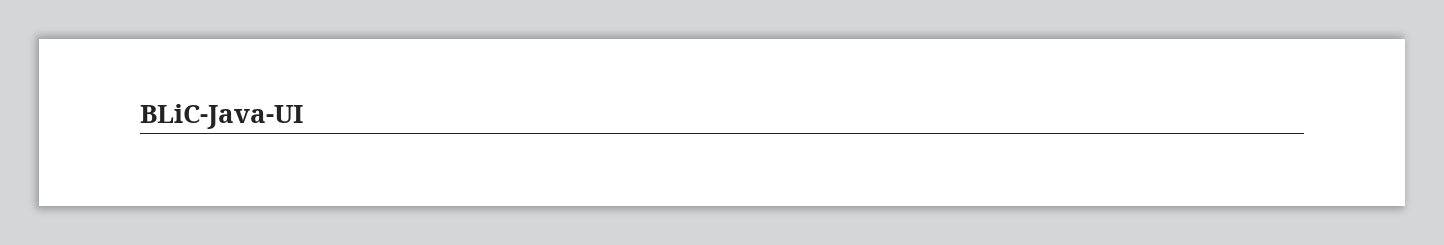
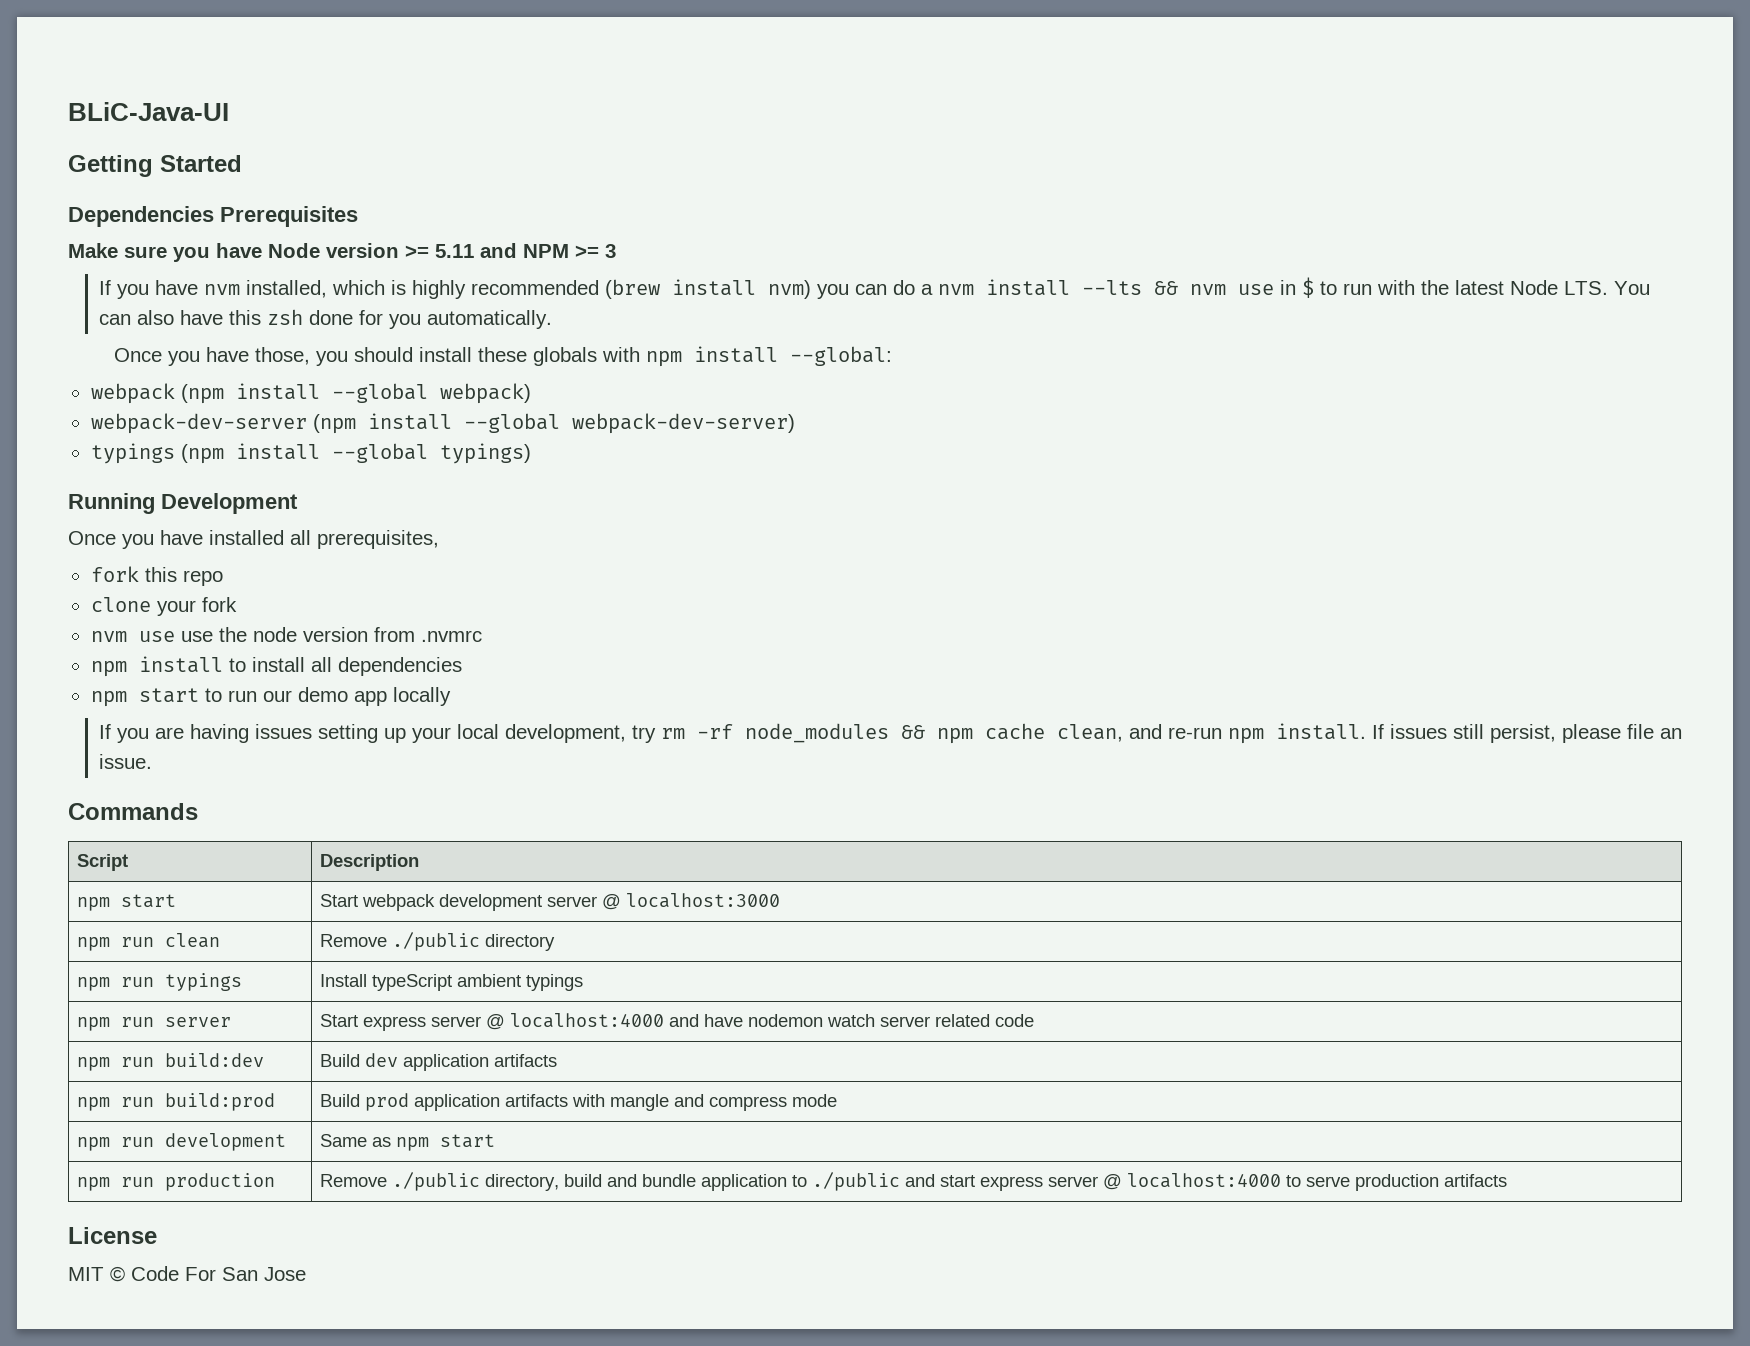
(303, 116) none -> [68,155,242,177] [68,206,358,227] [68,243,616,262] [98,277,1650,299] [98,309,552,329] [113,346,892,367] [90,383,531,404] [90,413,795,434] [90,443,531,464] [68,493,298,514] [68,530,439,549] [90,566,223,586] [90,597,237,616] [90,627,482,642] [90,656,462,677] [90,687,451,707] [98,723,1682,744] [98,754,152,769] [68,803,198,820] [76,854,128,871] [319,854,419,871] [76,894,176,911] [319,893,780,911] [76,933,220,951] [319,932,555,951] [76,973,242,991] [319,974,583,991] [76,1017,231,1031] [319,1013,1034,1031] [76,1053,264,1071] [319,1053,557,1071] [76,1093,275,1111] [319,1093,837,1111] [76,1133,286,1151] [319,1134,495,1151] [76,1173,275,1191] [319,1172,1507,1191] [68,1227,157,1244] [68,1266,306,1282] // Getting Started // Dependencies Prerequisites // Make sure you have Node version >= 5.11 and NPM >= 3 // If you have nvm installed, which is highly recommended (brew install nvm) you can do a nvm install --lts && nvm use in $ to run with the latest Node LTS. You can also have this zsh done for you automatically. // Once you have those, you should install these globals with npm install --global: // webpack (npm install --global webpack) // webpack-dev-server (npm install --global webpack-dev-server) // typings (npm install --global typings) // Running Development // Once you have installed all prerequisites, // fork this repo // clone your fork // nvm use use the node version from .nvmrc // npm install to install all dependencies // npm start to run our demo app locally // If you are having issues setting up your local development, try rm -rf node_modules && npm cache clean, and re-run npm install. If issues still persist, please file an issue. // Commands // Script | Description // npm start | Start webpack development server @ localhost:3000 // npm run clean | Remove ./public directory // npm run typings | Install typeScript ambient typings // npm run server | Start express server @ localhost:4000 and have nodemon watch server related code // npm run build:dev | Build dev application artifacts // npm run build:prod | Build prod application artifacts with mangle and compress mode // npm run development | Same as npm start // npm run production | Remove ./public directory, build and bundle application to ./public and start express server @ localhost:4000 to serve production artifacts // License // MIT © Code For San Jose

